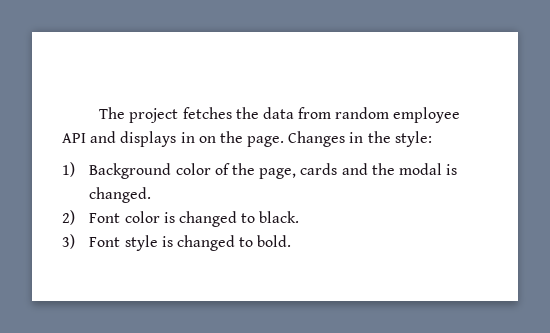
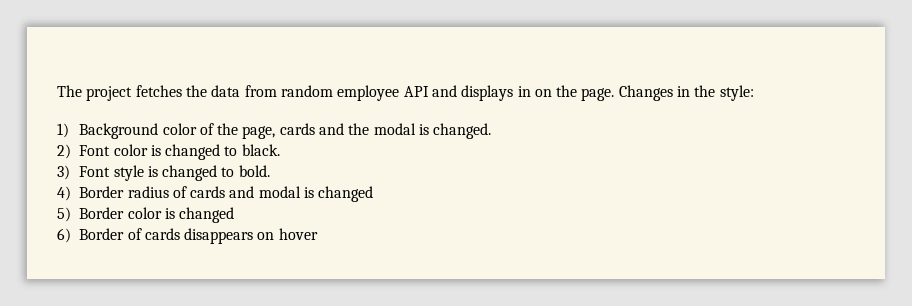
(292, 241) none -> [57,186,374,202] [57,207,235,223] [57,228,318,244] // 4) Border radius of cards and modal is changed // 5) Border color is changed // 6) Border of cards disappears on hover

